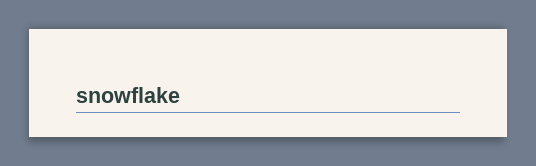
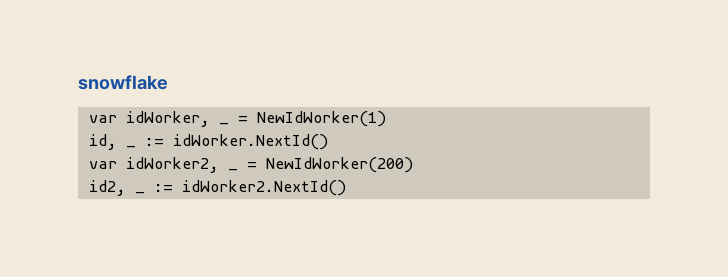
(180, 95) none -> [88,111,386,127] [88,134,328,150] [88,157,413,173] [88,180,346,196] // var idWorker, _ = NewIdWorker(1) // id, _ := idWorker.NextId() // var idWorker2, _ = NewIdWorker(200) // id2, _ := idWorker2.NextId()

